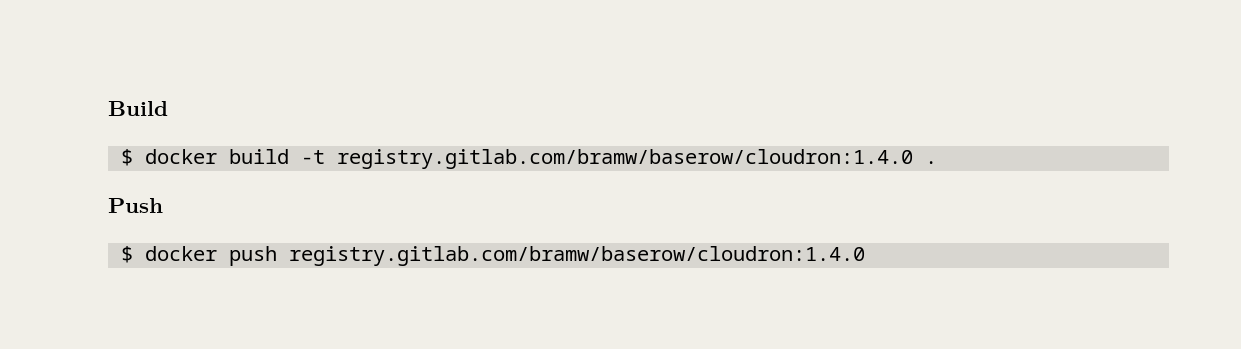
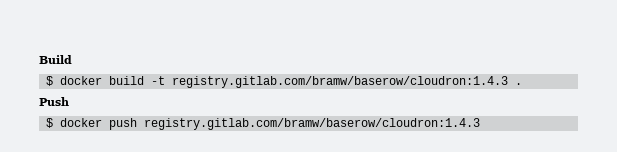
[336,149,913,169] registry.gitlab.com/bramw/baserow/cloudron:1.4.0 -> [171,76,508,88] registry.gitlab.com/bramw/baserow/cloudron:1.4.3
[288,246,865,266] registry.gitlab.com/bramw/baserow/cloudron:1.4.0 -> [143,118,480,130] registry.gitlab.com/bramw/baserow/cloudron:1.4.3

